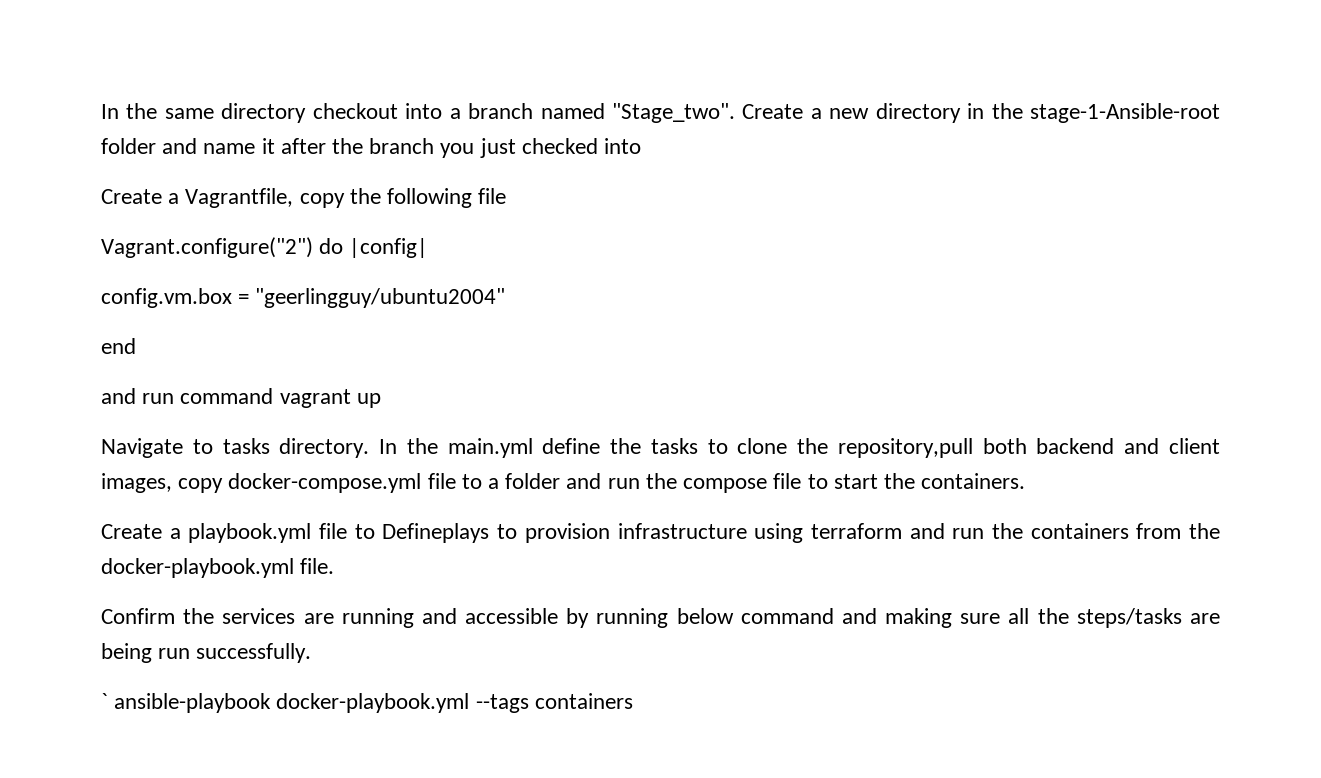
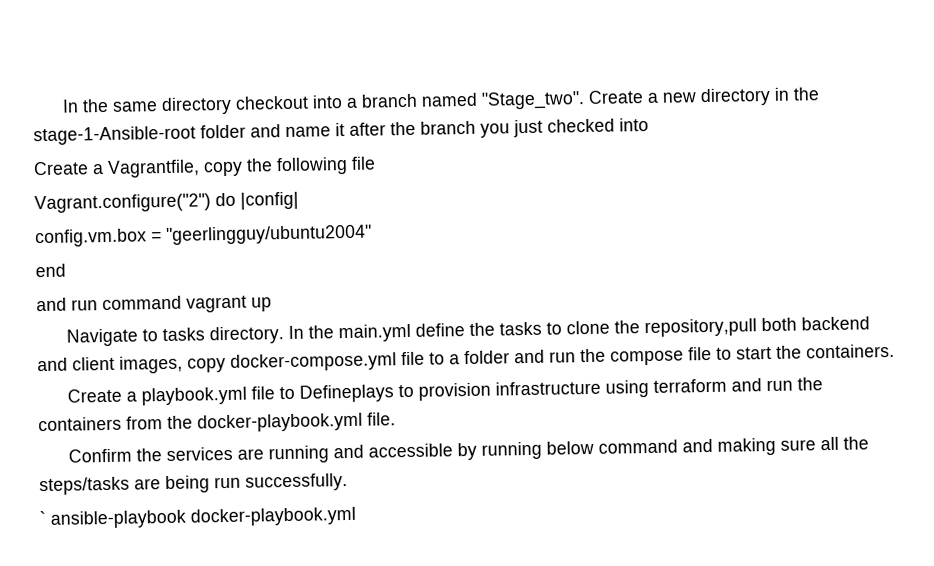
[475,693,633,713] --tags containers -> (356, 516) none

